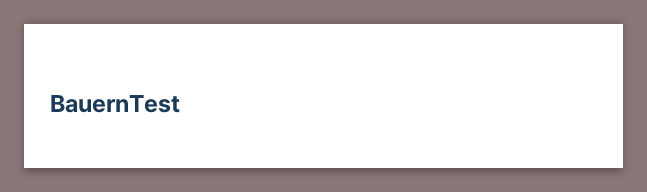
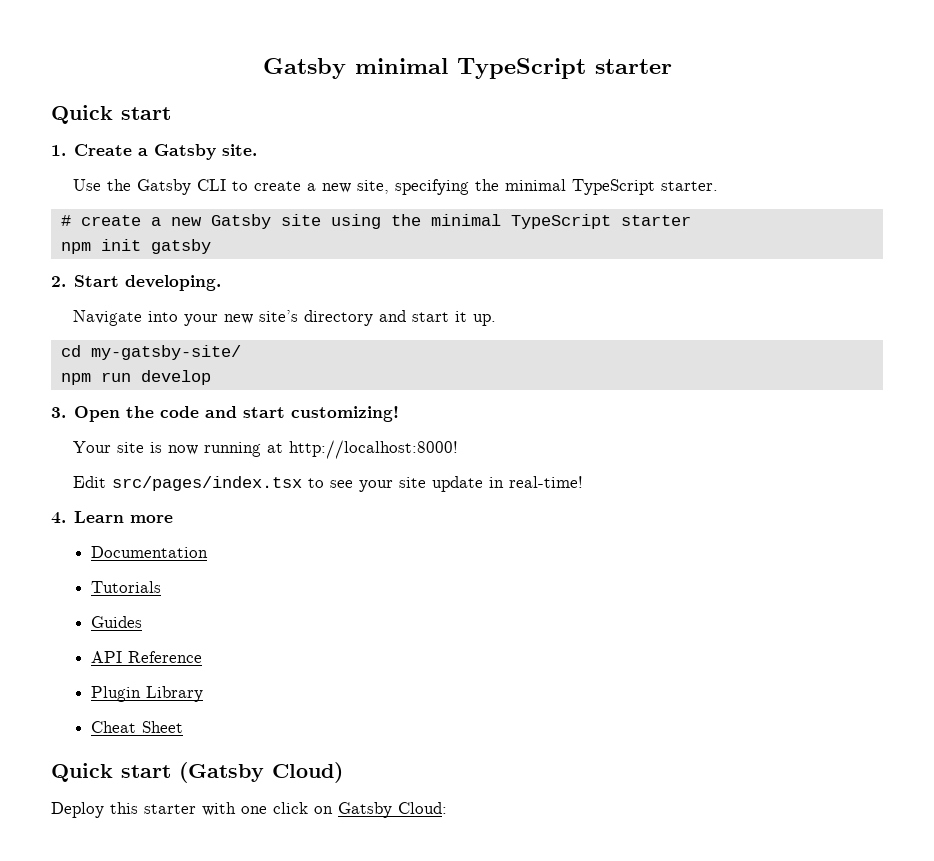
[50,95,180,113] BauernTest -> [262,58,672,79] [51,105,171,124] [51,144,258,160] [72,179,718,195] [60,214,691,229] [60,239,211,254] [51,275,222,291] [72,310,496,326] [60,345,241,360] [60,370,211,385] [51,406,400,422] [72,440,458,459] [72,476,583,492] [51,511,174,524] [90,546,208,558] [90,581,161,593] [90,616,142,628] [90,651,202,663] [90,686,203,702] [90,721,183,733] [51,762,343,783] [51,802,447,818] Gatsby minimal TypeScript starter // Quick start // 1. Create a Gatsby site. // Use the Gatsby CLI to create a new site, specifying the minimal TypeScript starter. // # create a new Gatsby site using the minimal TypeScript starter // npm init gatsby // 2. Start developing. // Navigate into your new site’s directory and start it up. // cd my-gatsby-site/ // npm run develop // 3. Open the code and start customizing! // Your site is now running at http://localhost:8000! // Edit src/pages/index.tsx to see your site update in real-time! // 4. Learn more // Documentation // Tutorials // Guides // API Reference // Plugin Library // Cheat Sheet // Quick start (Gatsby Cloud) // Deploy this starter with one click on Gatsby Cloud:

